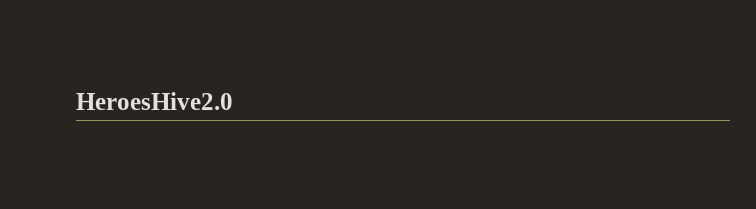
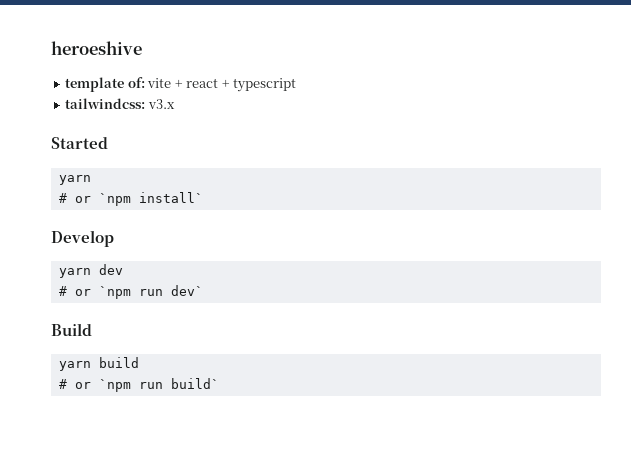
[76,92,233,110] HeroesHive2.0 -> [51,41,142,55] [65,77,297,92] [65,98,175,109] [51,137,108,149] [58,175,91,185] [58,192,203,206] [51,230,114,247] [58,264,123,278] [58,285,203,299] [51,323,92,336] [58,357,139,371] [58,378,219,392] heroeshive // template of: vite + react + typescript // tailwindcss: v3.x // Started // yarn // # or `npm install` // Develop // yarn dev // # or `npm run dev` // Build // yarn build // # or `npm run build`

